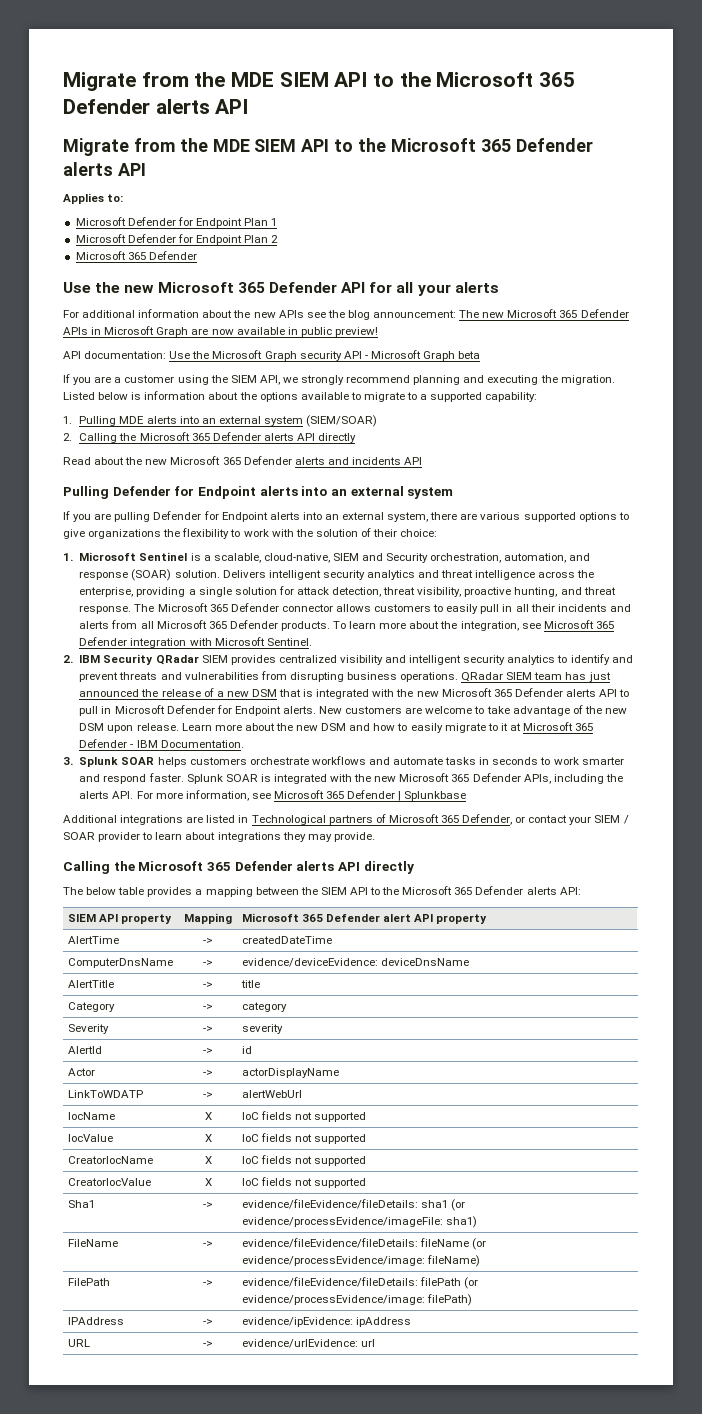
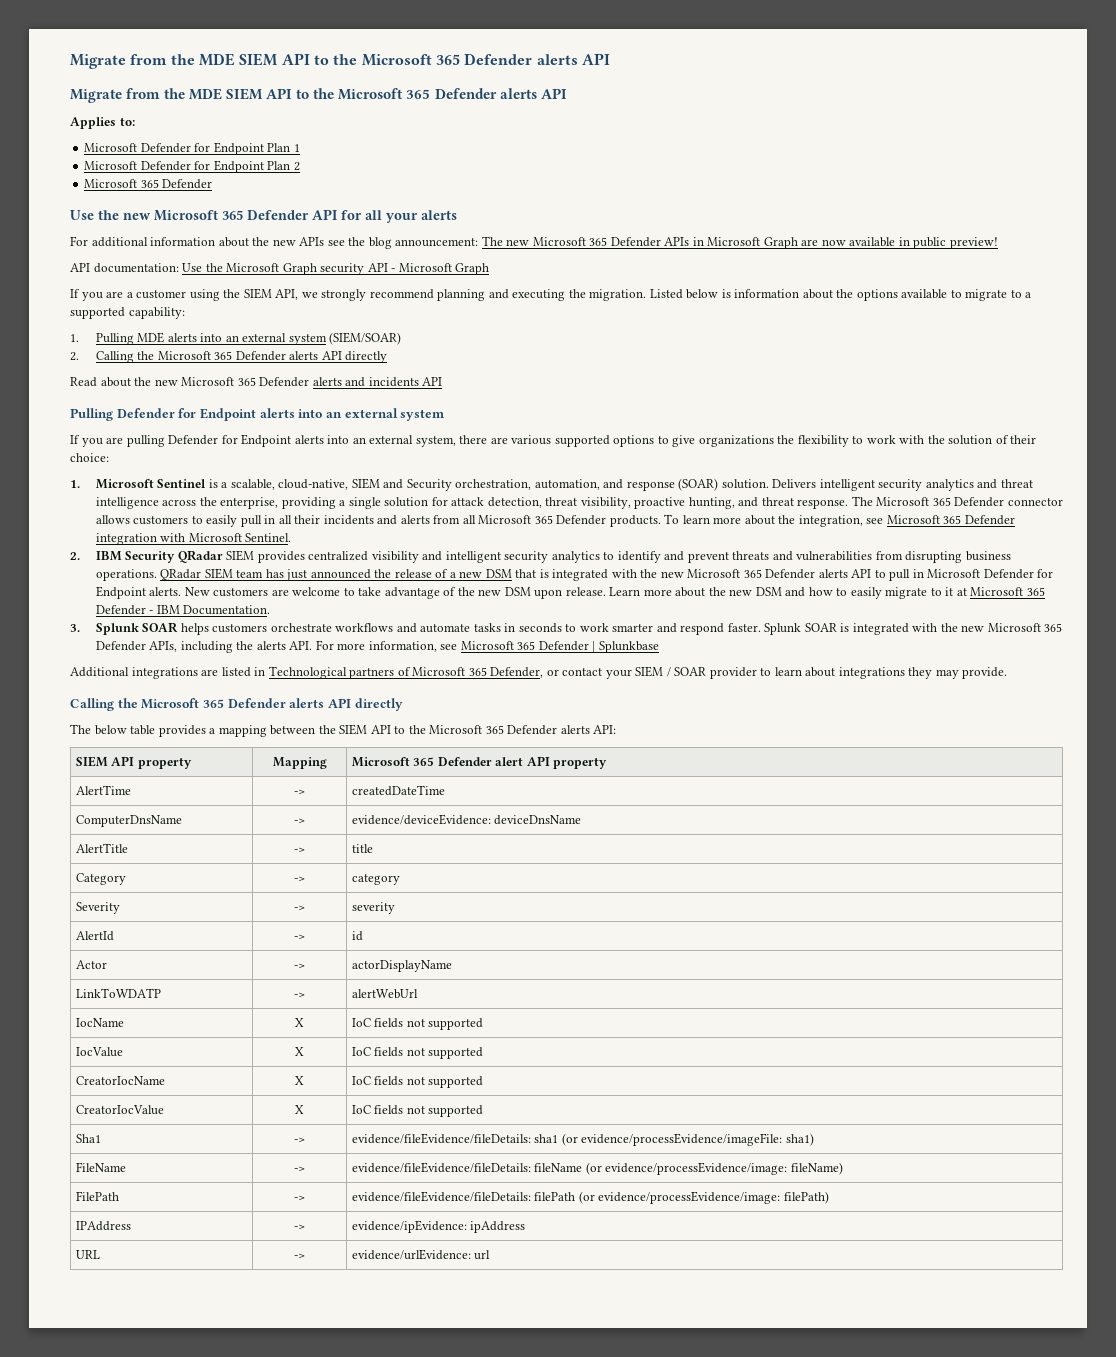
[458,351,481,359] beta -> (490, 269) none

